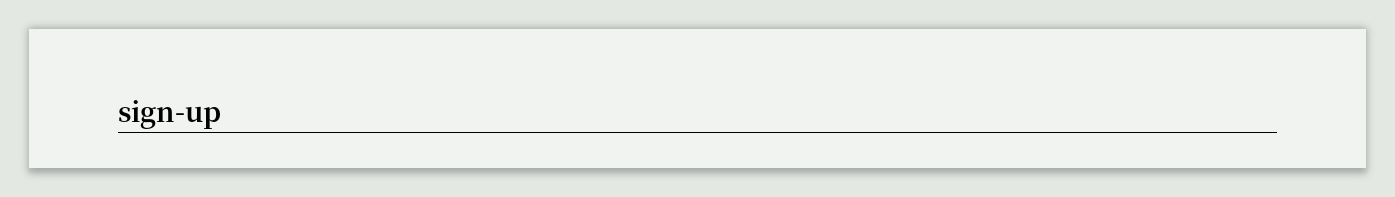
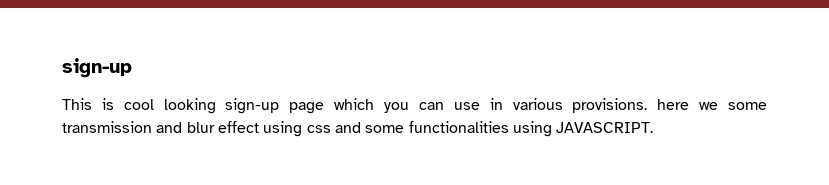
[118,100,221,129] sign-up -> [62,58,132,78] [62,98,768,114] [62,121,654,137] sign-up // This is cool looking sign-up page which you can use in various provisions. here we some transmission and blur effect using css and some functionalities using JAVASCRIPT.

